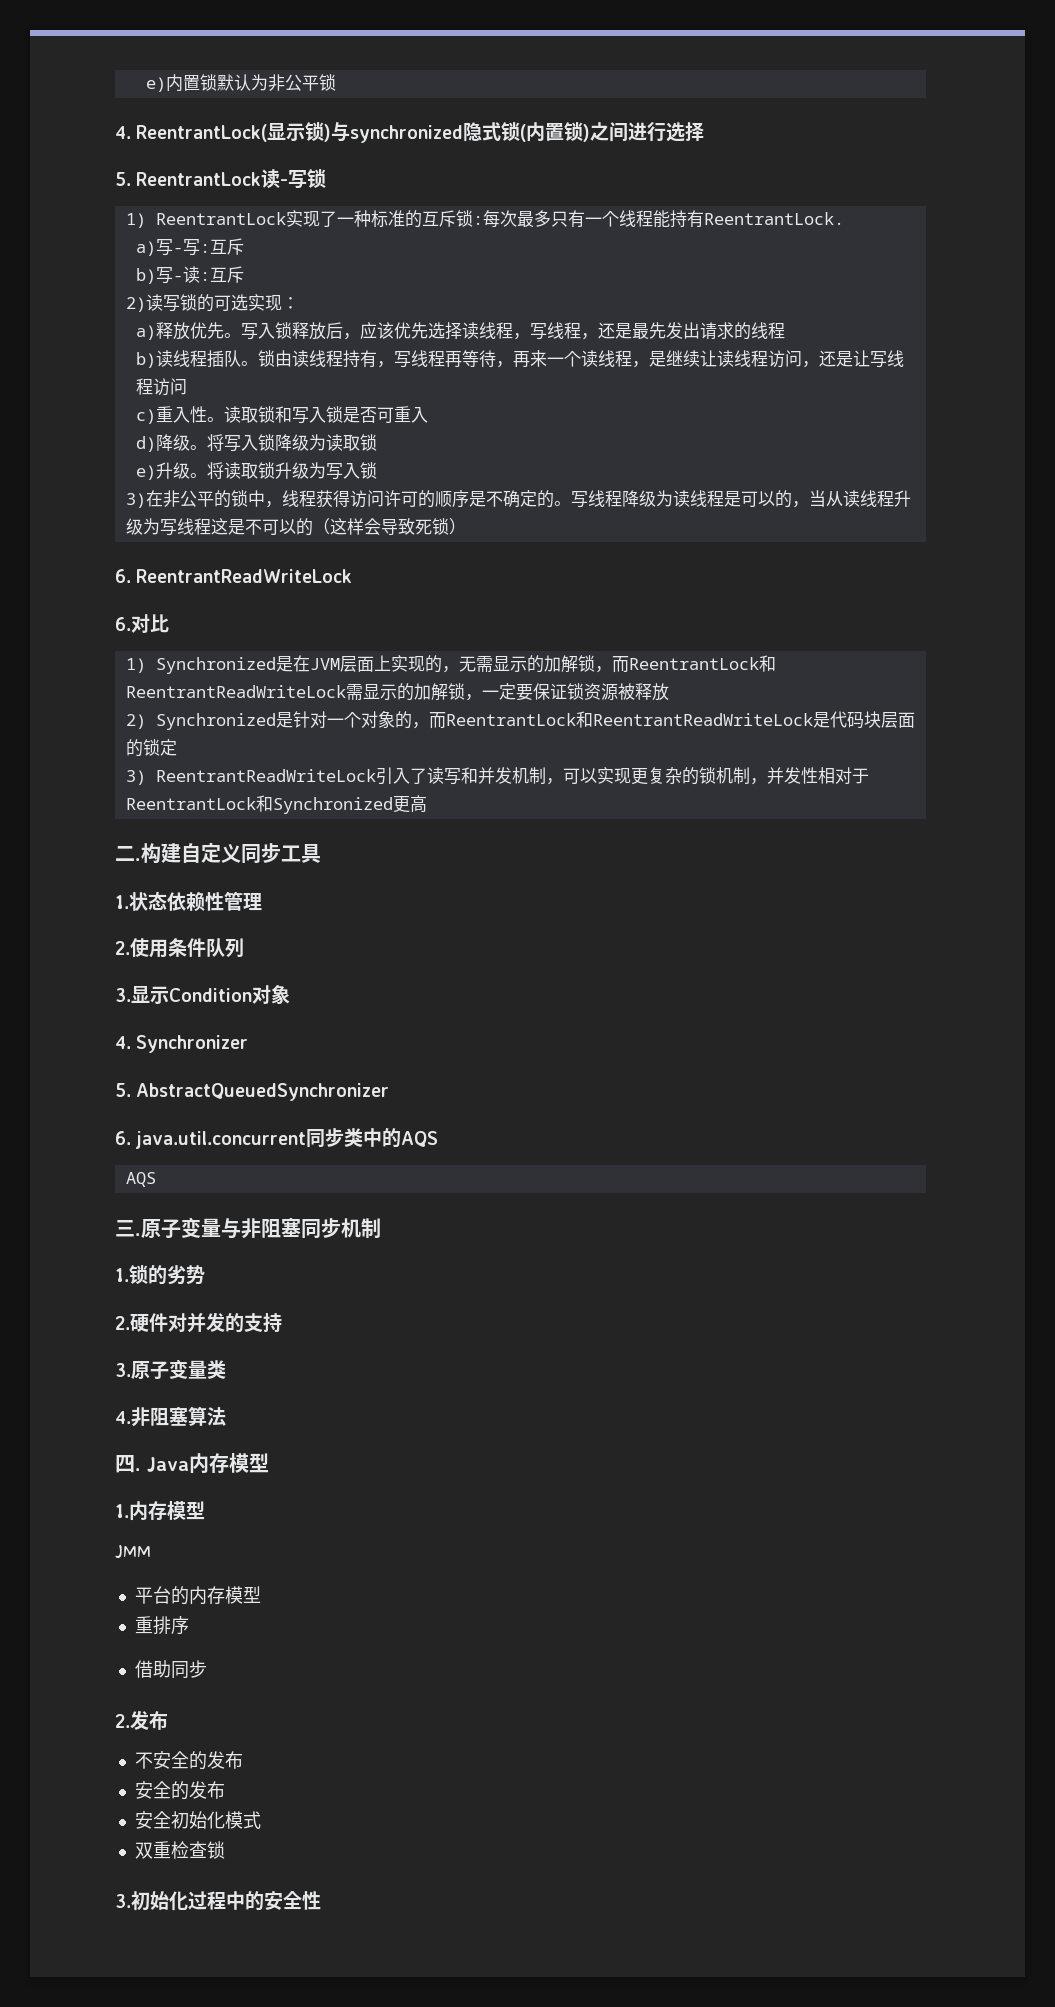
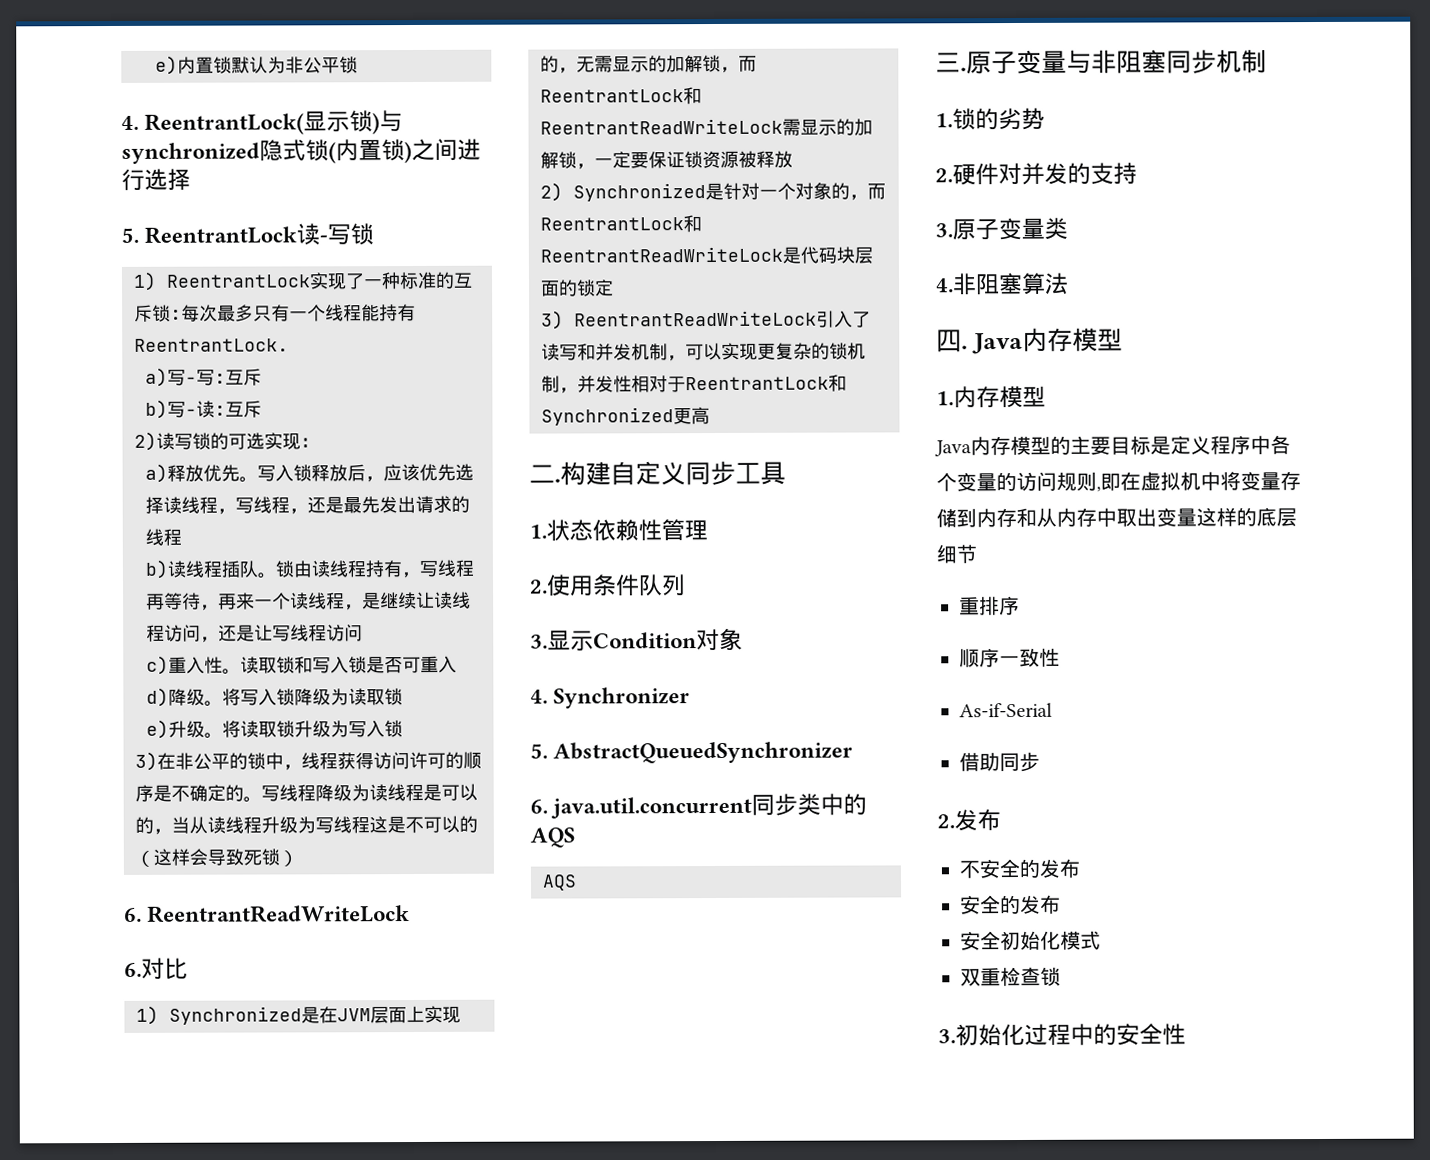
[115,1545,151,1558] [134,1586,261,1605] [134,1616,189,1635] JMM // 平台的内存模型 // 重排序 -> [934,435,1291,457] [936,471,1301,492] [936,507,1297,528] [936,544,977,564] [959,595,1020,616] [959,647,1060,668] [959,702,1053,718] Java内存模型的主要目标是定义程序中各个变量的访问规则,即在虚拟机中将变量存储到内存和从内存中取出变量这样的底层细节 // 重排序 // 顺序一致性 // As-if-Serial

